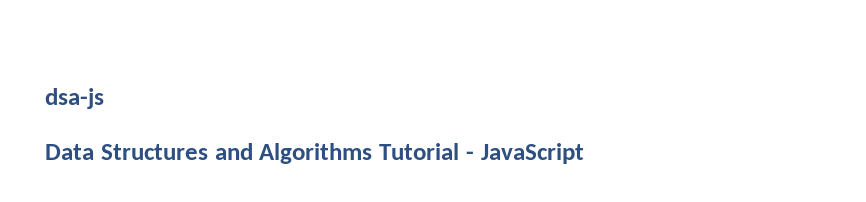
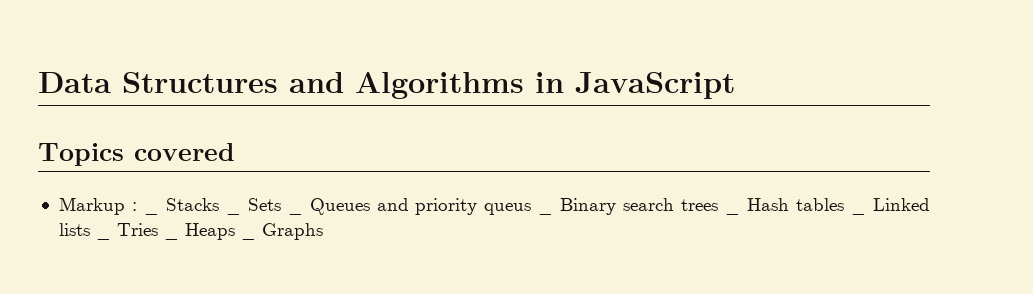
[45,88,104,109] dsa-js // -> (38, 82) none
[379,143,474,160] Tutorial - -> [535,72,564,93] in
(584, 153) none -> [38,143,235,166] [58,197,137,215] [143,211,159,215] [165,198,219,211] [225,211,241,215] [247,198,281,211] [287,198,719,215] [725,211,741,215] [747,198,845,211] [851,211,867,215] [873,198,931,211] [58,223,90,236] [95,236,111,240] [116,223,158,236] [163,223,323,240] // Topics covered // Markup : _ Stacks _ Sets _ Queues and priority queus _ Binary search trees _ Hash tables _ Linked lists _ Tries _ Heaps _ Graphs

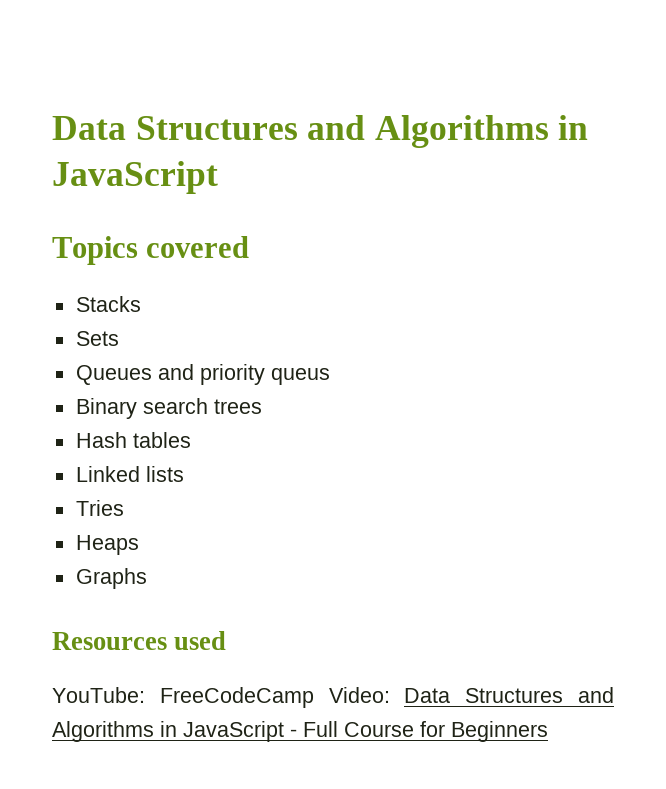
[58,197,137,215] [143,211,159,215] Markup : _ -> (250, 247) none
[225,211,241,215] _ -> (141, 304) //
[287,211,303,215] _ -> (119, 338) //
[538,211,554,215] _ -> (330, 376) //
[725,211,741,215] _ -> (262, 406) //
[851,211,867,215] _ -> (191, 440) //
[95,236,111,240] _ -> (184, 474) //
[163,236,179,240] _ -> (124, 508) //
[240,236,256,240] _ -> (139, 545) //
(323, 231) none -> [52,631,227,650] [52,687,614,708] [52,721,548,742] // Resources used // YouTube: FreeCodeCamp Video: Data Structures and Algorithms in JavaScript - Full Course for Beginners

